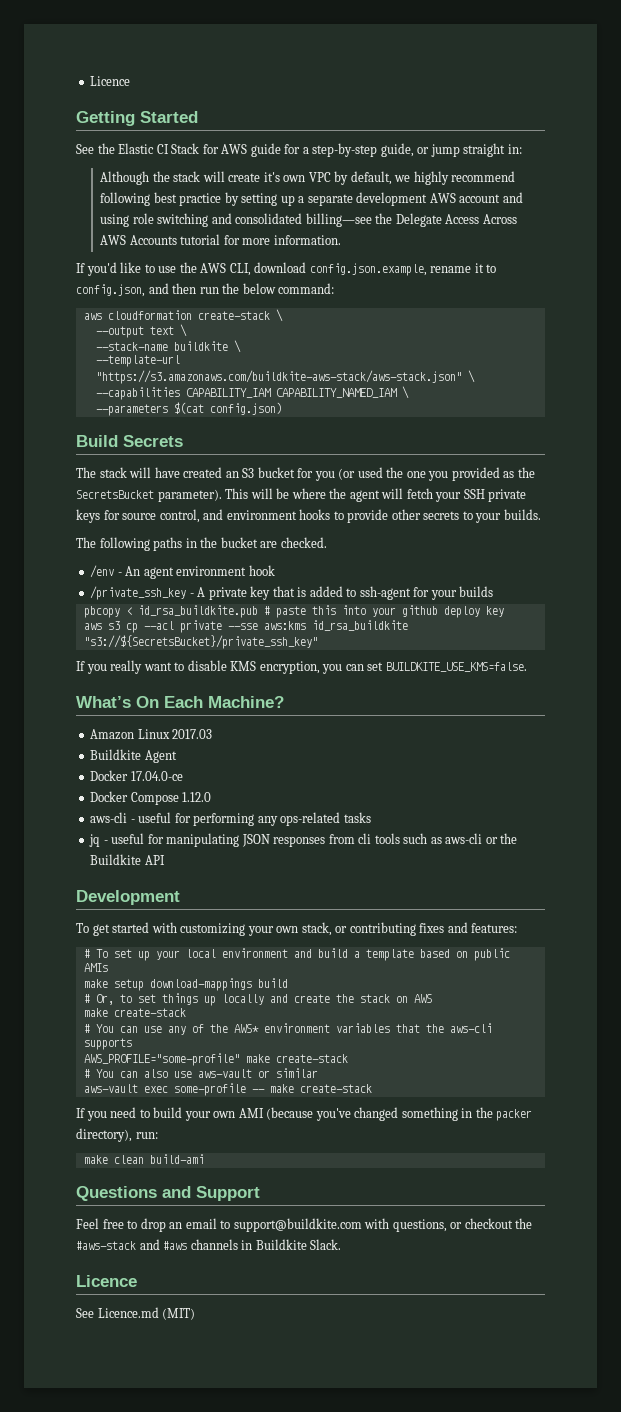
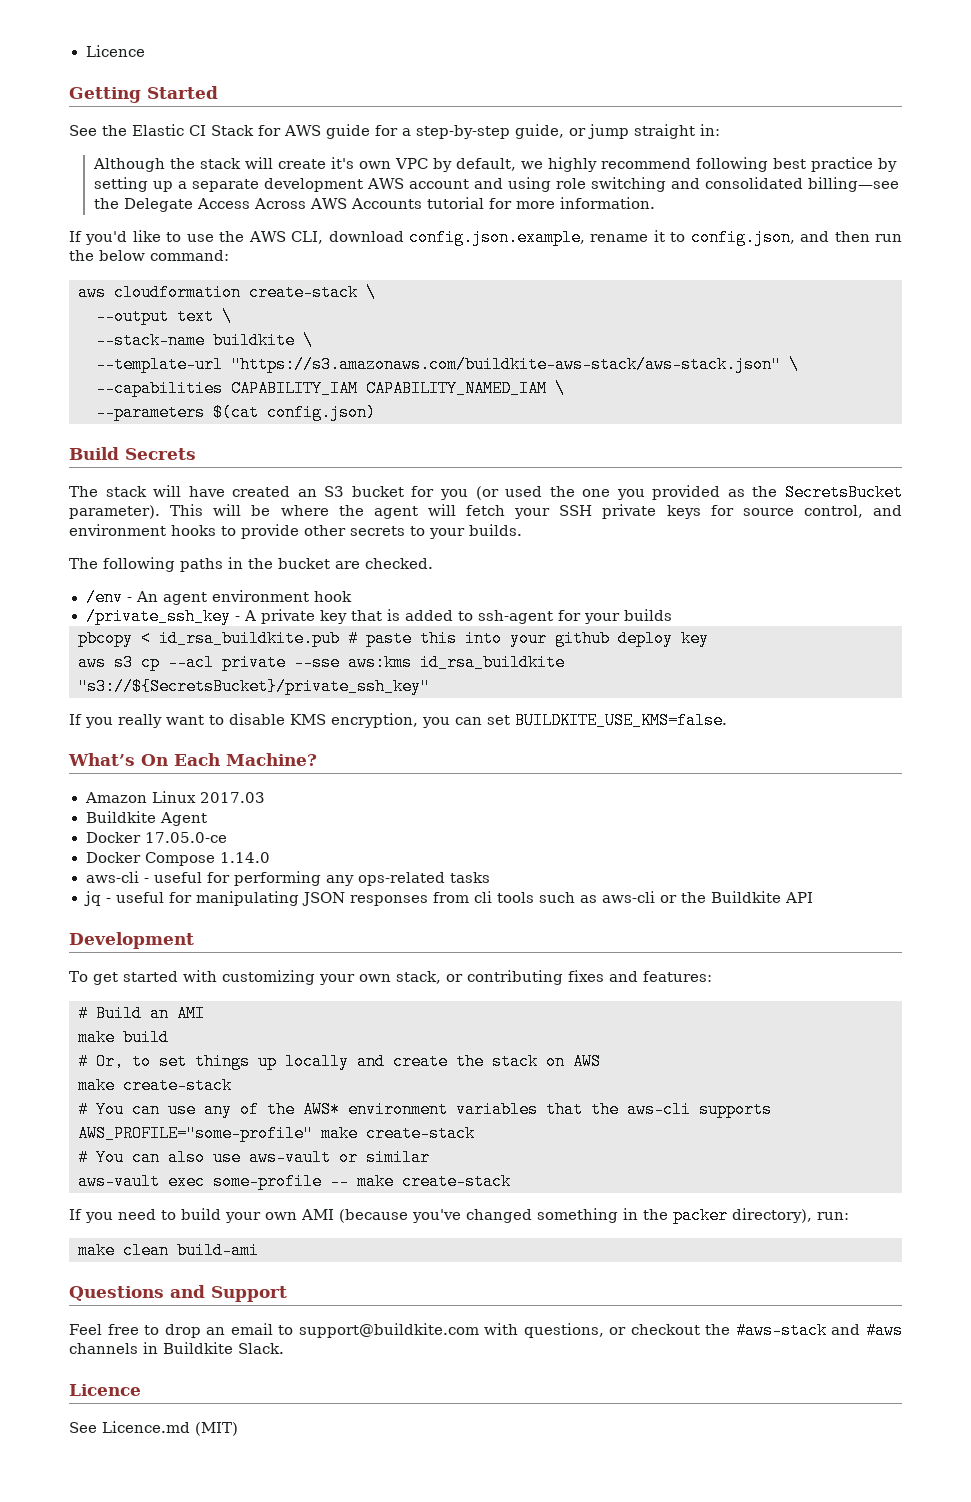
[130,771,183,781] 17.04.0-ce -> [144,832,227,843] 17.05.0-ce
[182,792,212,802] 1.12.0 -> [219,852,270,863] 1.14.0
[95,948,510,961] [83,963,108,972] [83,978,252,991] To set up your local environment and build a template based on public AMIs // make setup download-mappings -> [96,1005,205,1022] [78,1029,115,1046] Build an AMI // make

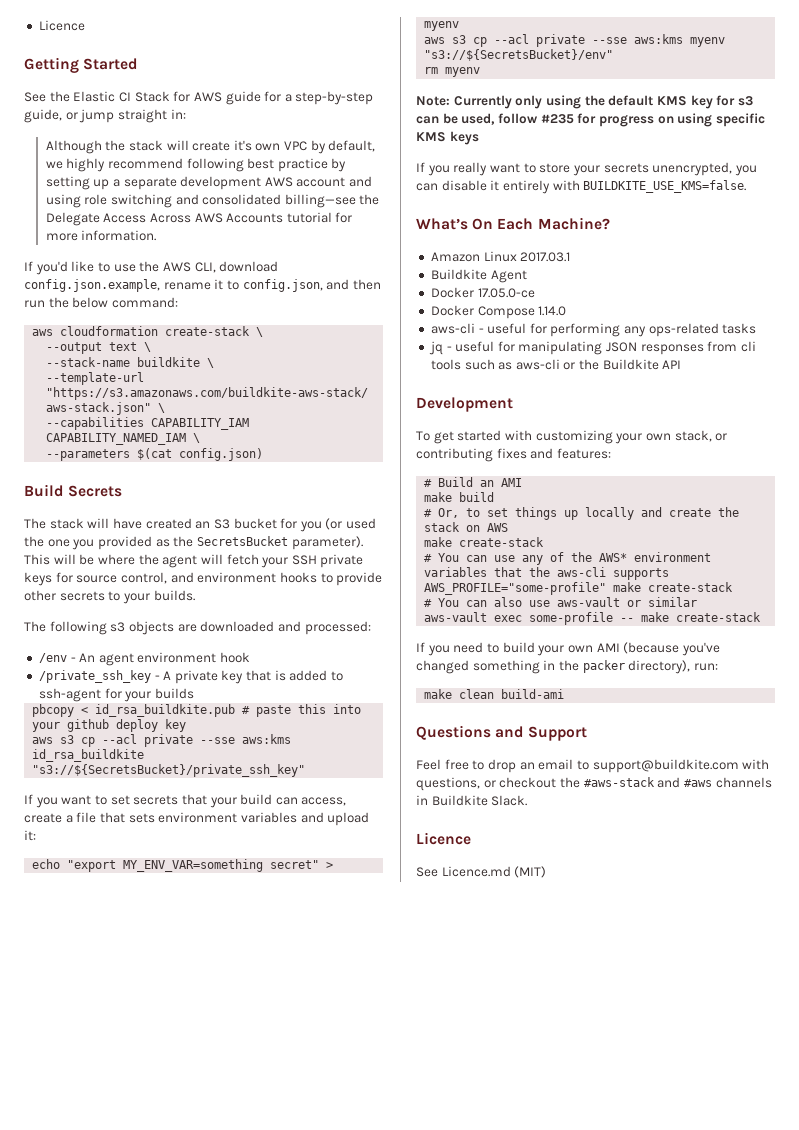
[180,557,433,572] paths in the bucket are checked. -> [110,621,371,635] s3 objects are downloaded and processed:
(430, 686) none -> [24,794,347,808] [24,812,370,826] [24,830,36,841] [32,859,334,872] [424,21,460,31] [424,34,726,47] [424,49,614,61] [424,67,481,77] [416,95,753,109] [416,113,765,127] [416,131,479,145] // If you want to set secrets that your build can access, create a file that sets environment variables and upload it: // echo "export MY_ENV_VAR=something secret" > myenv // aws s3 cp --acl private --sse aws:kms myenv "s3://${SecretsBucket}/env" // rm myenv // Note: Currently only using the default KMS key for s3 can be used, follow #235 for progress on using specific KMS keys
[229,713,510,728] disable KMS encryption, you can set -> [539,162,757,176] [416,180,580,194] store your secrets unencrypted, you can disable it entirely with
[199,792,265,803] 2017.03 -> [520,252,571,262] 2017.03.1

